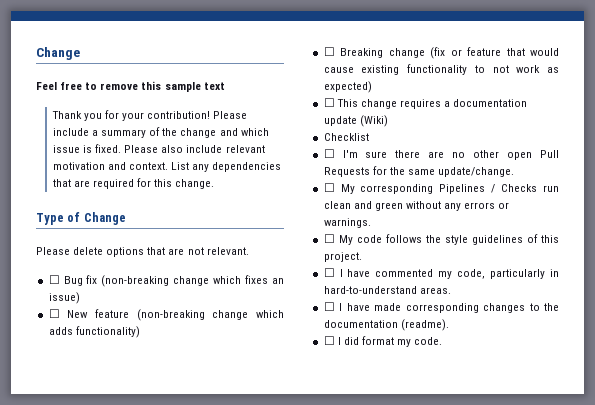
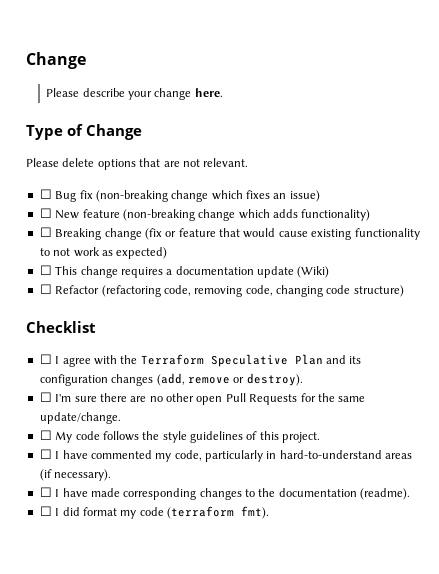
[36,47,80,60] [36,81,225,92] [51,110,248,121] [52,127,269,138] [52,144,265,153] [52,162,282,172] [52,178,215,189] Change // Feel free to remove this sample text // Thank you for your contribution! Please include a summary of the change and which issue is fixed. Please also include relevant motivation and context. List any dependencies that are required for this change. -> [26,52,86,69] [46,88,223,100] Change // Please describe your change here.
[323,133,369,141] Checklist -> [39,284,404,297] [26,321,96,333] [39,354,362,367] [39,373,303,386] ☐ Refactor (refactoring code, removing code, changing code structure) // Checklist // ☐ I agree with the Terraform Speculative Plan and its configuration changes (add, remove or destroy).
[323,183,559,194] [323,201,510,211] [323,218,371,228] // ☐ My corresponding Pipelines / Checks run clean and green without any errors or warnings. -> (121, 418) none
[419,287,451,294] areas. -> [385,453,413,459] [39,469,112,481] areas (if necessary).
[414,337,443,345] code. -> [139,506,269,519] code (terraform fmt).

